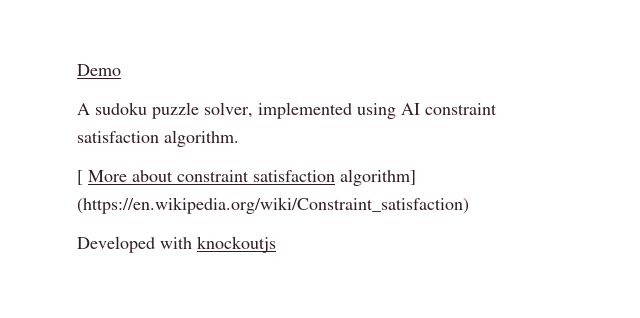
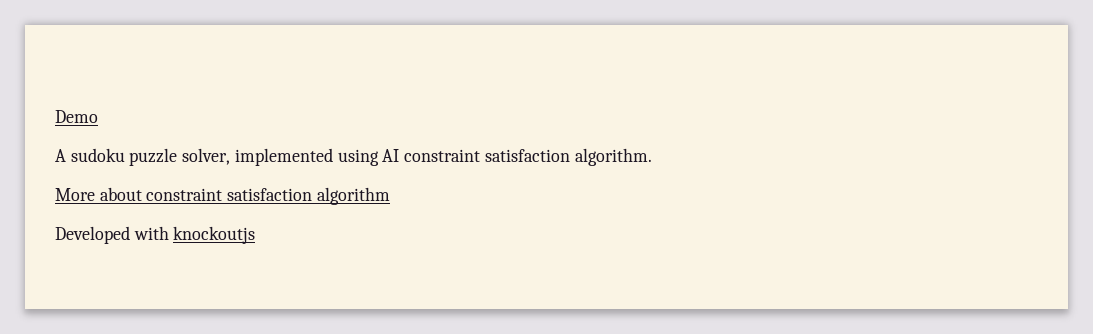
[77,170,83,185] [ -> (652, 157) none
[340,169,416,186] [77,197,469,214] algorithm] (https://en.wikipedia.org/wiki/Constraint_satisfaction) -> [316,187,390,205] algorithm

